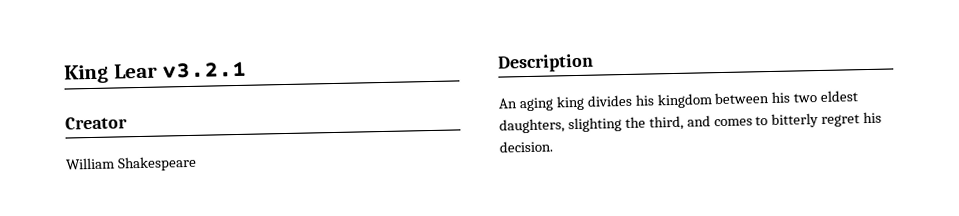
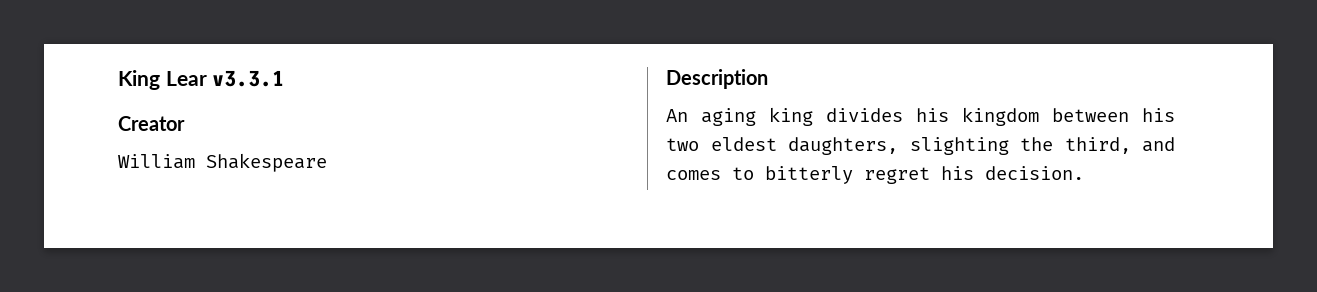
[161,60,248,79] v3.2.1 -> [212,70,285,87] v3.3.1

